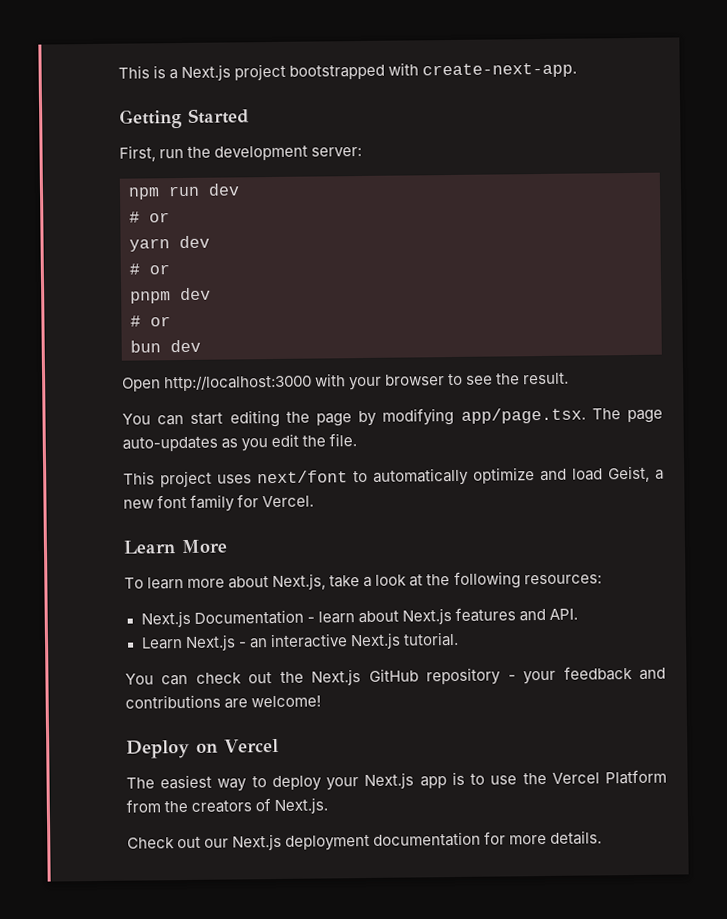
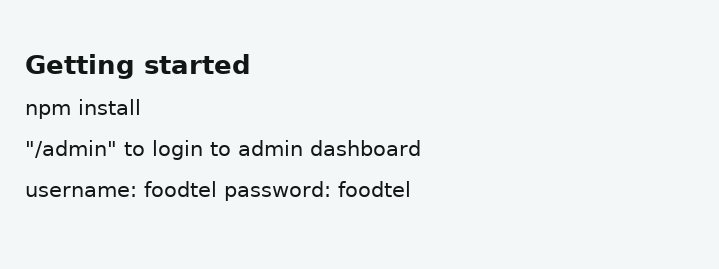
[118,62,578,82] [119,108,250,129] [119,145,363,162] [128,183,240,200] [129,211,170,223] [129,235,210,252] [129,263,170,275] [130,287,211,304] [130,315,171,327] [130,339,201,353] [122,372,570,392] [122,407,663,428] [122,433,358,452] [123,465,664,488] [123,494,315,512] [123,539,228,554] [124,571,602,591] [140,607,578,628] [140,631,459,652] [125,666,666,686] [125,694,322,709] [126,738,279,759] [126,769,667,792] [126,797,329,815] [127,830,603,851] This is a Next.js project bootstrapped with create-next-app. // Getting Started // First, run the development server: // npm run dev // # or // yarn dev // # or // pnpm dev // # or // bun dev // Open http://localhost:3000 with your browser to see the result. // You can start editing the page by modifying app/page.tsx. The page auto-updates as you edit the file. // This project uses next/font to automatically optimize and load Geist, a new font family for Vercel. // Learn More // To learn more about Next.js, take a look at the following resources: // Next.js Documentation - learn about Next.js features and API. // Learn Next.js - an interactive Next.js tutorial. // You can check out the Next.js GitHub repository - your feedback and contributions are welcome! // Deploy on Vercel // The easiest way to deploy your Next.js app is to use the Vercel Platform from the creators of Next.js. // Check out our Next.js deployment documentation for more details. -> [25,54,251,79] [25,99,141,119] [25,140,421,160] [25,181,411,201] Getting started // npm install // "/admin" to login to admin dashboard // username: foodtel password: foodtel

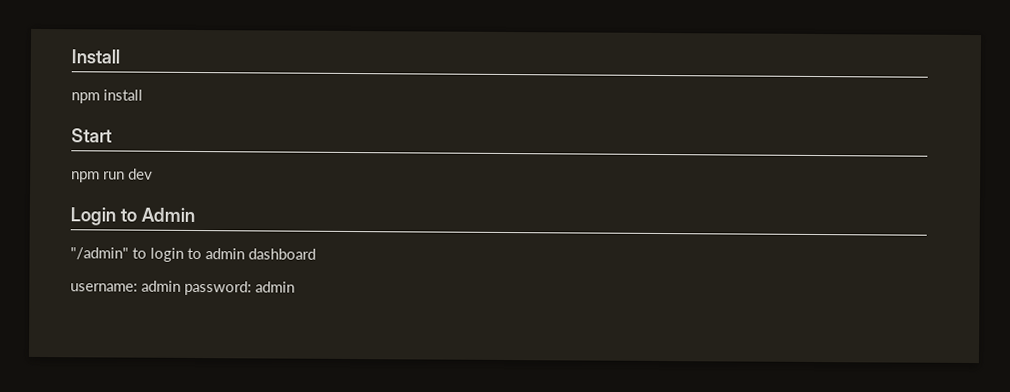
[25,54,251,79] Getting started -> [71,49,120,64] Install
(141, 107) none -> [71,128,112,143] [71,168,153,183] [70,207,195,226] // Start // npm run dev // Login to Admin
[144,181,411,201] foodtel password: foodtel -> [141,280,295,296] admin password: admin

